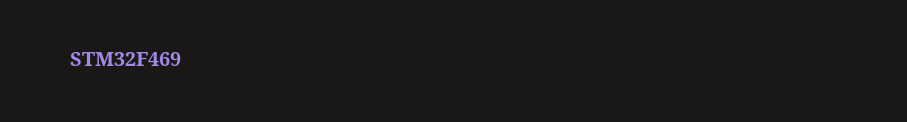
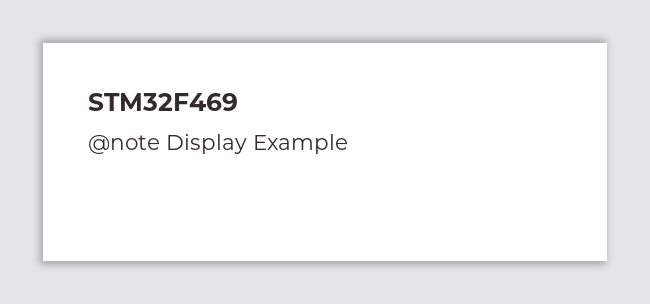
(181, 59) none -> [88,134,348,154] // @note Display Example

